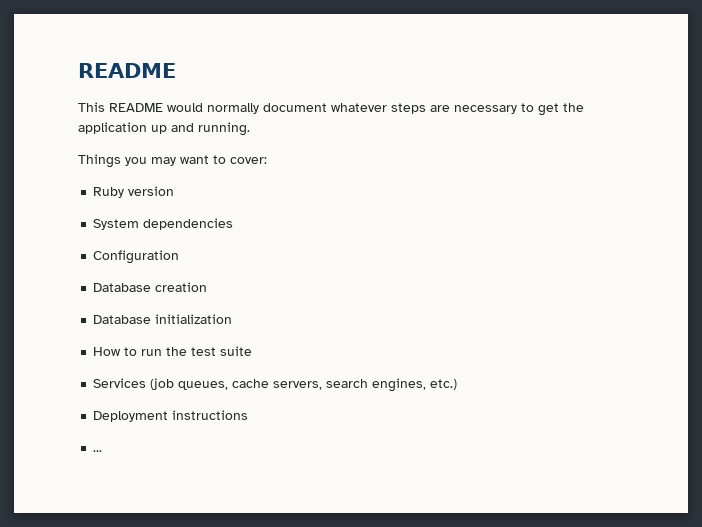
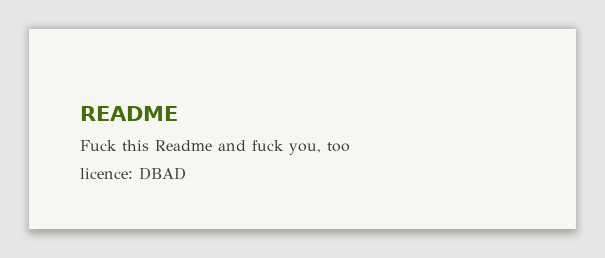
[78,102,584,116] [78,122,250,136] [78,154,267,168] [93,186,175,198] [93,218,234,230] [93,250,180,264] [93,282,208,292] [93,314,233,324] [93,346,253,356] [93,378,458,392] [93,410,249,422] [93,450,103,452] This README would normally document whatever steps are necessary to get the application up and running. // Things you may want to cover: // Ruby version // System dependencies // Configuration // Database creation // Database initialization // How to run the test suite // Services (job queues, cache servers, search engines, etc.) // Deployment instructions // ... -> [80,140,350,155] [80,167,186,180] Fuck this Readme and fuck you, too // licence: DBAD

